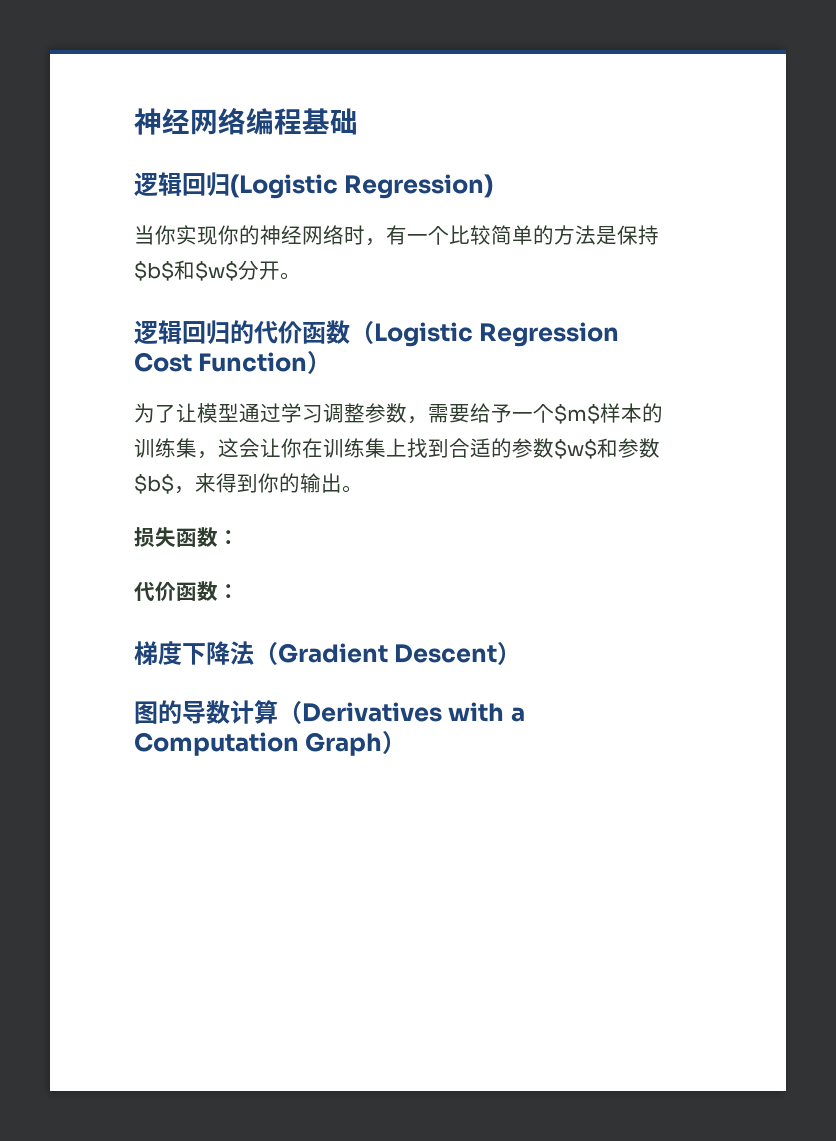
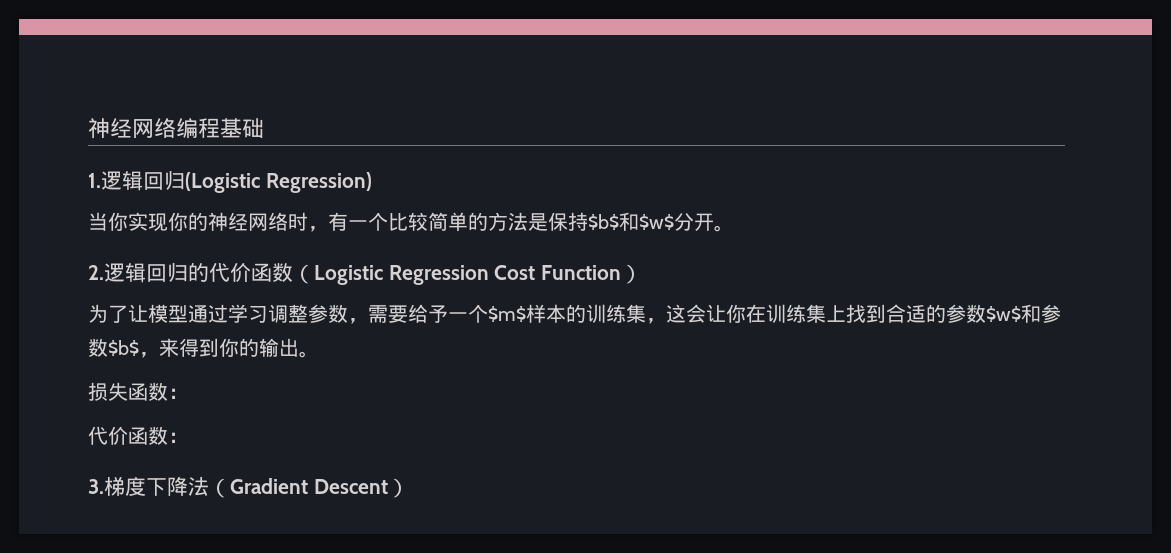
(358, 121) none -> [88,173,101,188] 1.
(301, 276) none -> [88,265,104,280] 2.
(239, 591) none -> [88,479,104,494] 3.
[134,700,525,724] [134,730,407,756] // 图的导数计算（Derivatives with a Computation Graph） -> (409, 488) none

